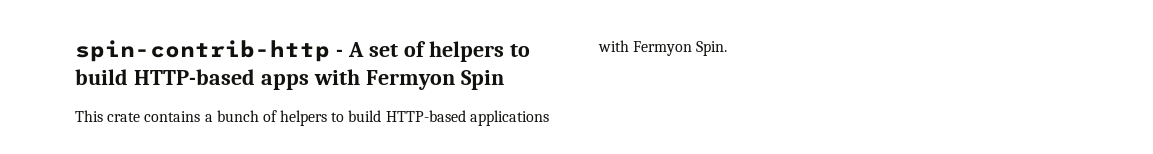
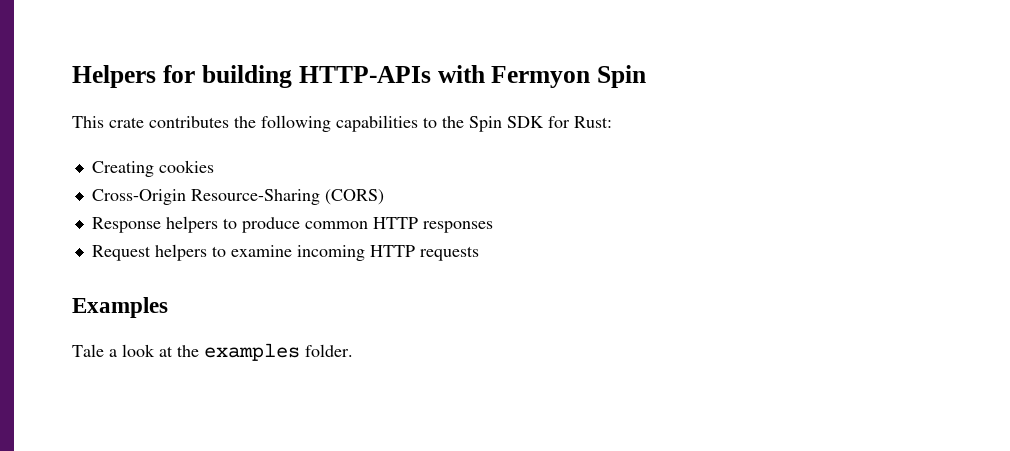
[75,40,530,62] [75,69,309,90] spin-contrib-http - A set of helpers to build HTTP-based apps -> [72,65,431,88] Helpers for building HTTP-APIs
[144,110,549,126] [598,40,728,56] contains a bunch of helpers to build HTTP-based applications with Fermyon Spin. -> [149,115,612,132] [91,160,214,177] [91,189,384,205] [91,216,493,233] [91,244,479,261] [72,297,168,318] [72,343,353,361] contributes the following capabilities to the Spin SDK for Rust: // Creating cookies // Cross-Origin Resource-Sharing (CORS) // Response helpers to produce common HTTP responses // Request helpers to examine incoming HTTP requests // Examples // Tale a look at the examples folder.

